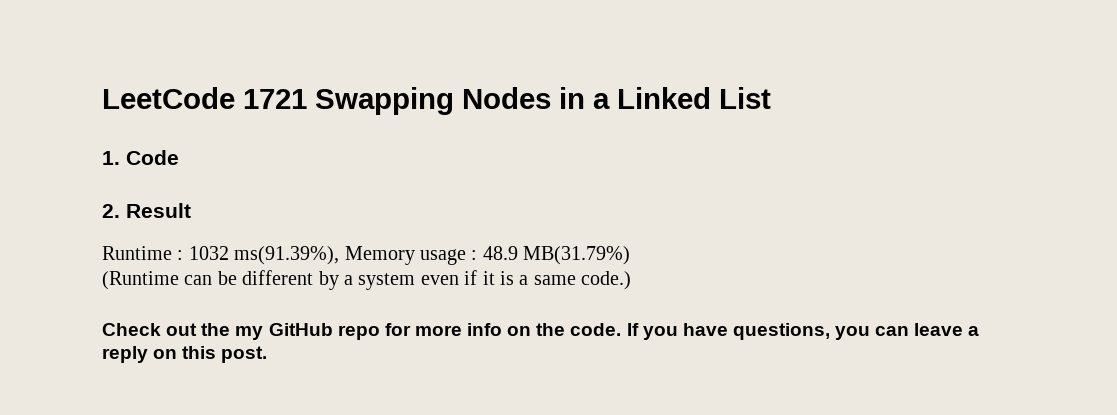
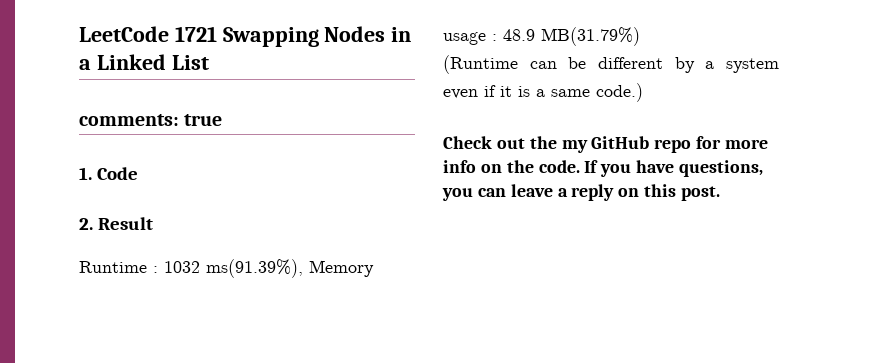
(771, 98) none -> [79,114,223,126] // comments: true

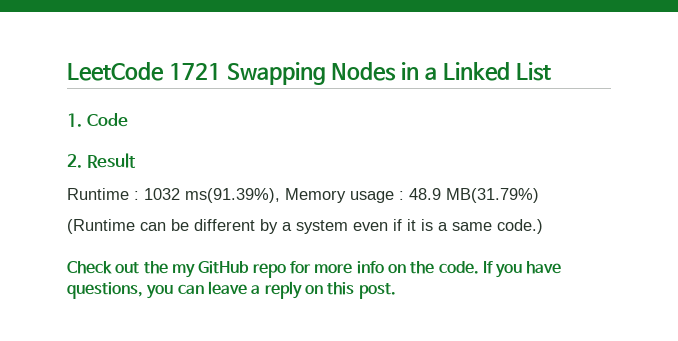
[79,114,223,126] // comments: true -> (551, 71) none

